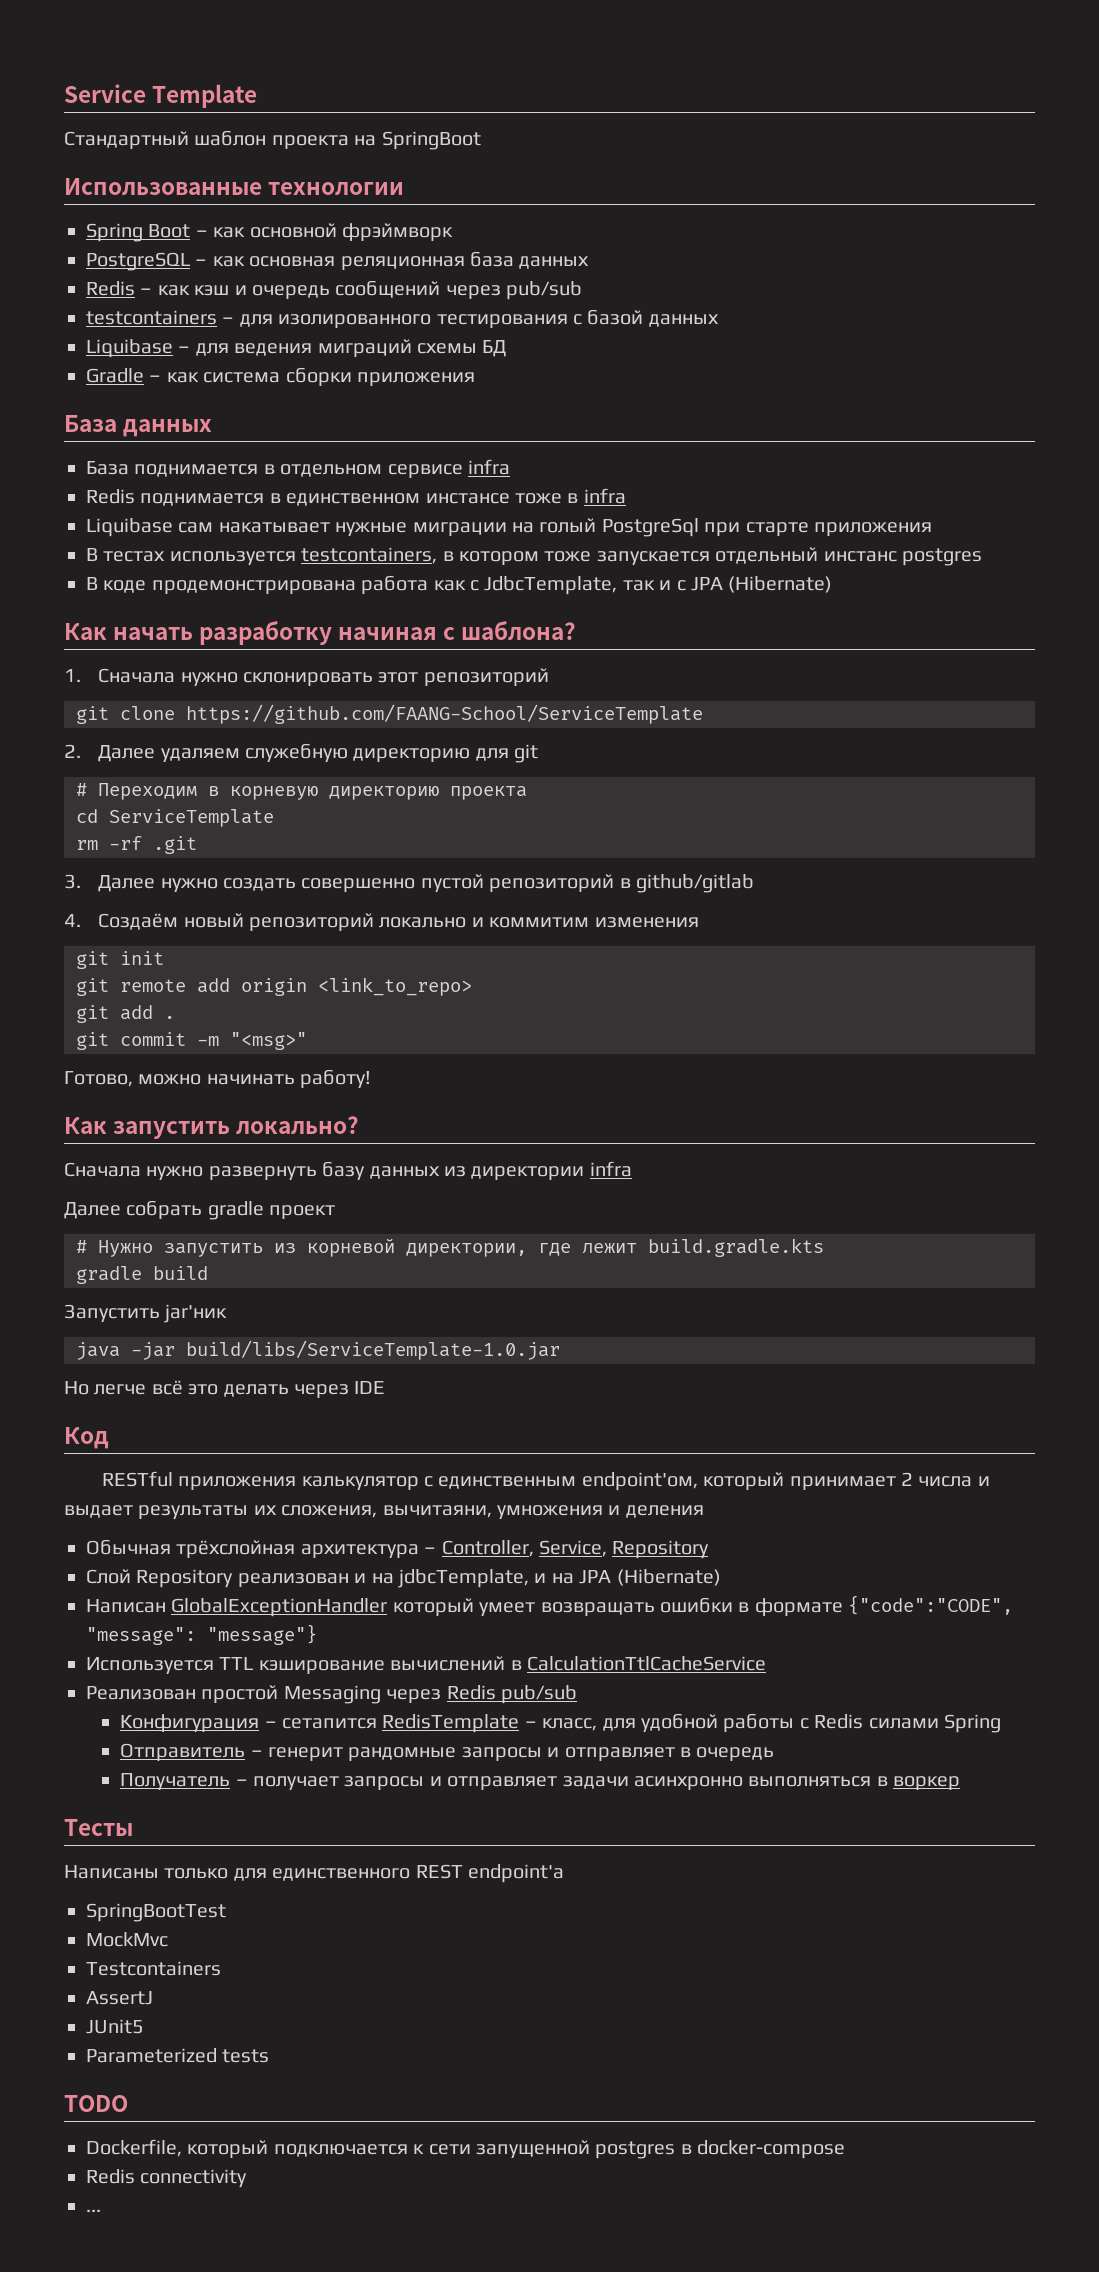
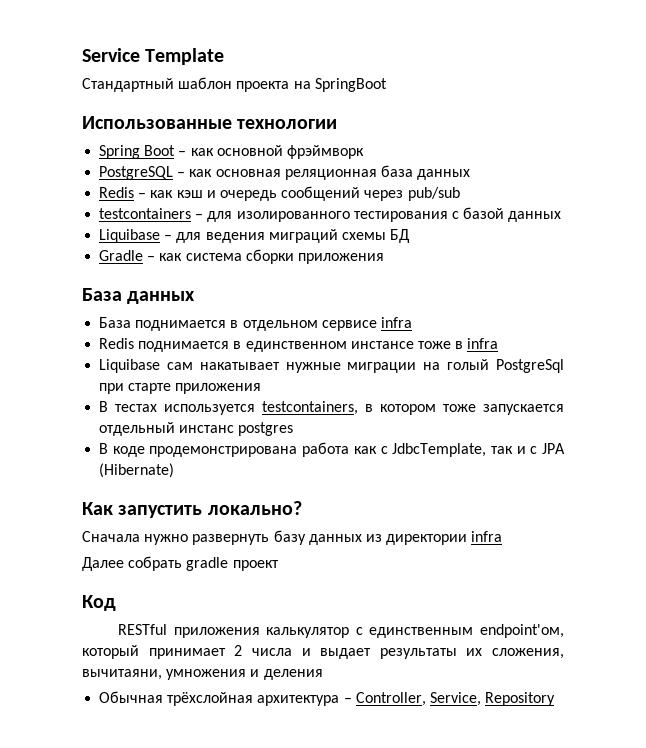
[64,620,577,645] [64,668,549,686] [76,704,703,724] [64,743,539,763] [76,783,527,800] [76,809,274,827] [76,836,197,854] [64,874,755,893] [64,913,699,931] [76,951,164,969] [76,977,472,996] [76,1005,175,1023] [76,1032,307,1050] [64,1069,372,1088] // Как начать разработку начиная с шаблона? // 1. Сначала нужно склонировать этот репозиторий // git clone https://github.com/FAANG-School/ServiceTemplate // 2. Далее удаляем служебную директорию для git // # Переходим в корневую директорию проекта // cd ServiceTemplate // rm -rf .git // 3. Далее нужно создать совершенно пустой репозиторий в github/gitlab // 4. Создаём новый репозиторий локально и коммитим изменения // git init // git remote add origin <link_to_repo> // git add . // git commit -m "<msg>" // Готово, можно начинать работу! -> (175, 470) none
[76,1238,824,1257] [76,1266,208,1284] [64,1304,228,1323] [76,1340,560,1360] [64,1380,386,1398] // # Нужно запустить из корневой директории, где лежит build.gradle.kts // gradle build // Запустить jar'ник // java -jar build/libs/ServiceTemplate-1.0.jar // Но легче всё это делать через IDE -> (279, 565) none
[86,1569,721,1588] [86,1595,1014,1617] [86,1624,317,1645] [86,1656,766,1674] [86,1685,577,1704] [120,1713,1002,1733] [120,1743,775,1761] [120,1773,961,1790] [64,1819,133,1836] [64,1864,564,1883] [86,1903,226,1922] [86,1932,168,1947] [86,1961,221,1976] [86,1991,153,2005] [86,2019,144,2034] [86,2048,270,2063] [64,2095,128,2112] [86,2139,846,2159] [86,2169,248,2188] [86,2209,101,2212] // Слой Repository реализован и на jdbcTemplate, и на JPA (Hibernate) // Написан GlobalExceptionHandler который умеет возвращать ошибки в формате {"code":"CODE", "message": "message"} // Используется TTL кэширование вычислений в CalculationTtlCacheService // Реализован простой Messaging через Redis pub/sub // Конфигурация – сетапится RedisTemplate – класс, для удобной работы с Redis силами Spring // Отправитель – генерит рандомные запросы и отправляет в очередь // Получатель – получает запросы и отправляет задачи асинхронно выполняться в воркер // Тесты // Написаны только для единственного REST endpoint'а // SpringBootTest // MockMvc // Testcontainers // AssertJ // JUnit5 // Parameterized tests // TODO // Dockerfile, который подключается к сети запущенной postgres в docker-compose // Redis connectivity // ... -> (556, 699) none

